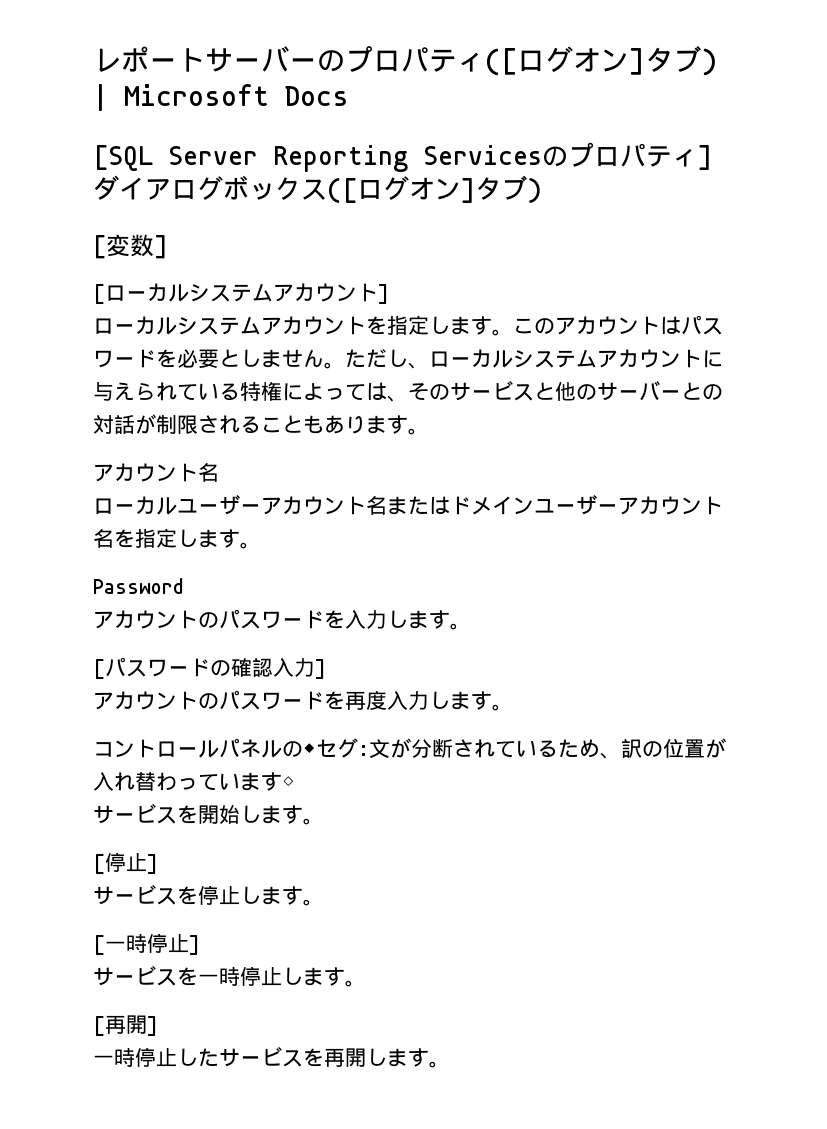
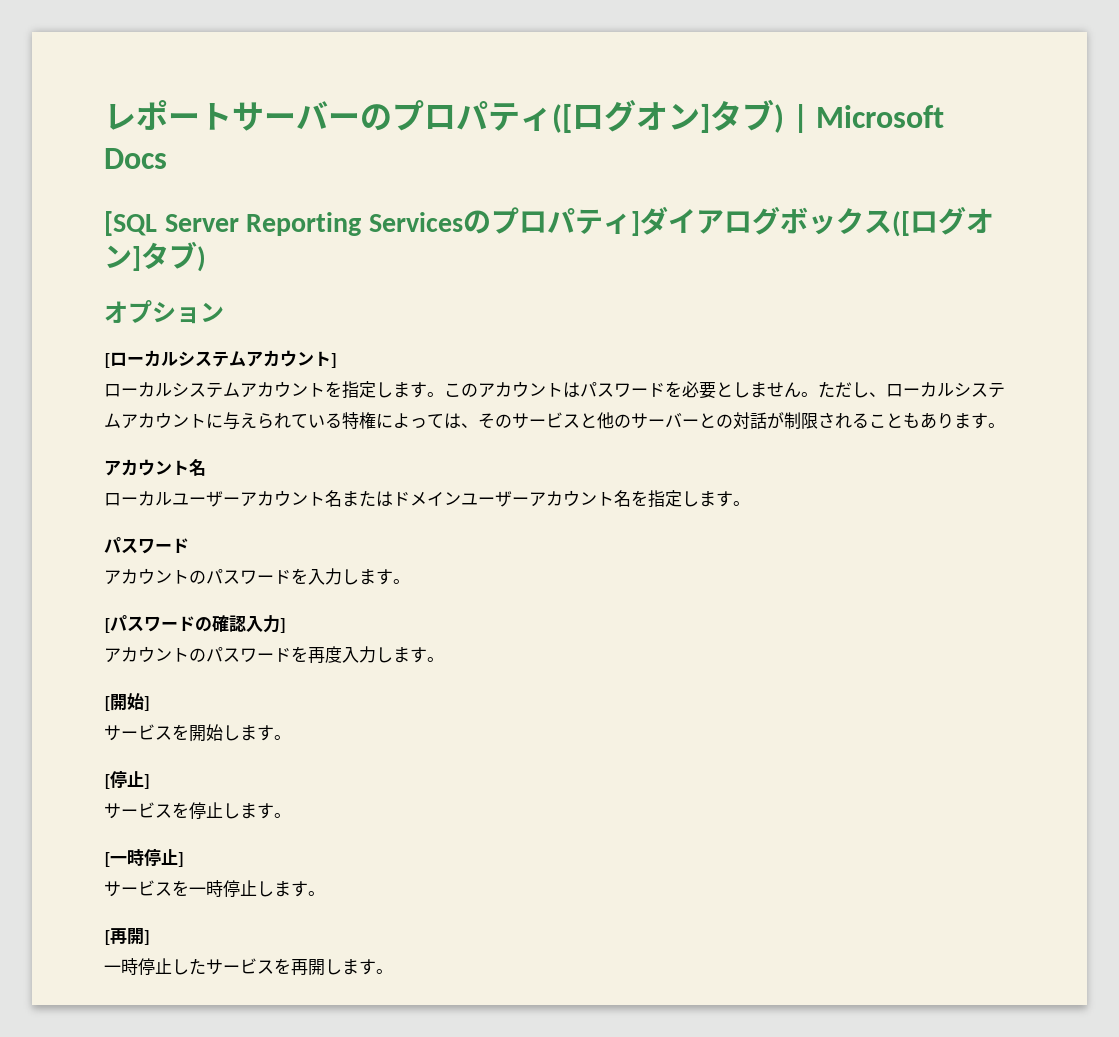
[93,234,168,259] [変数] -> [104,300,224,324] オプション
[93,578,184,594] Password -> [104,537,189,554] パスワード
[93,738,726,759] [93,772,295,791] コントロールパネルの◆セグ:文が分断されているため、訳の位置が入れ替わっています◇ -> [104,693,150,711] [開始]

